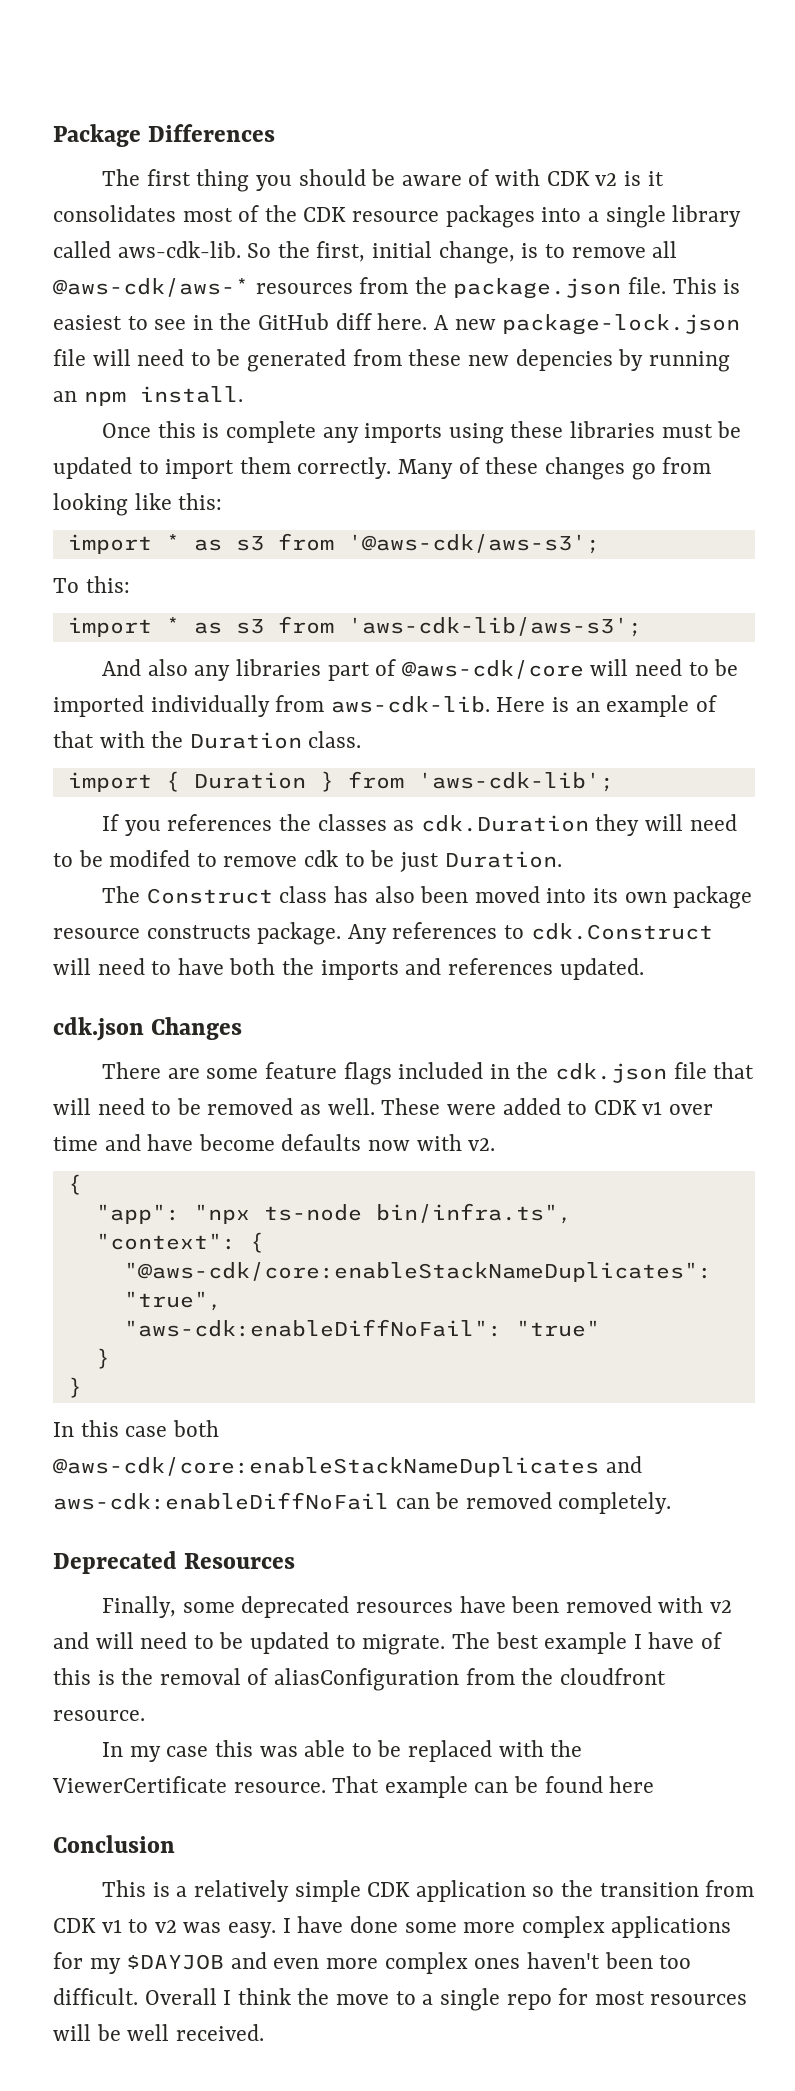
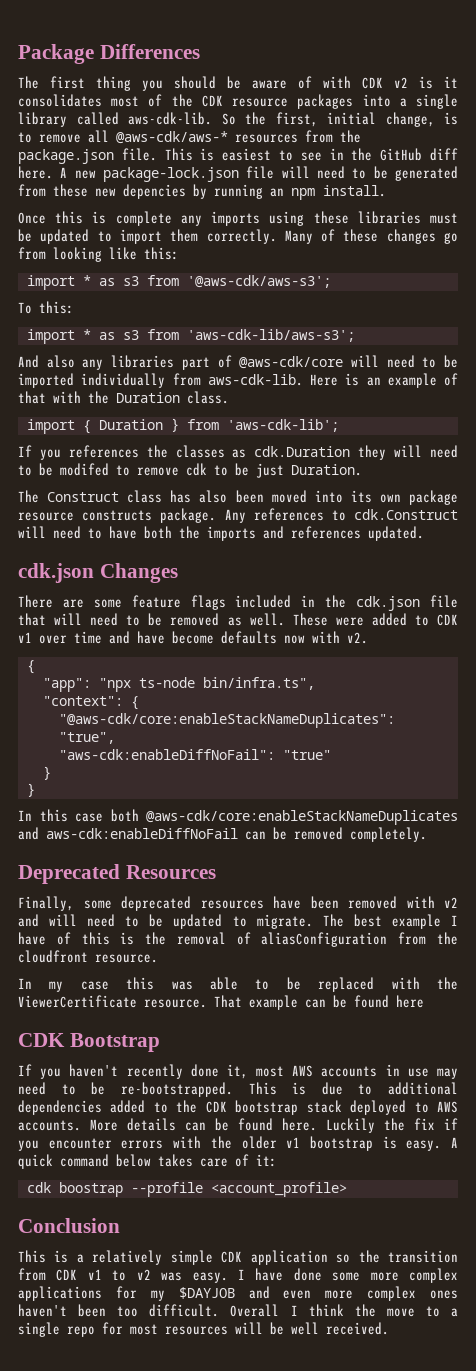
(655, 1784) none -> [18,1033,160,1052] [18,1064,459,1079] [18,1082,458,1097] [18,1100,459,1115] [18,1118,458,1133] [18,1136,458,1151] [18,1154,277,1169] [26,1182,347,1197] // CDK Bootstrap // If you haven't recently done it, most AWS accounts in use may need to be re-bootstrapped. This is due to additional dependencies added to the CDK bootstrap stack deployed to AWS accounts. More details can be found here. Luckily the fix if you encounter errors with the older v1 bootstrap is easy. A quick command below takes care of it: // cdk boostrap --profile <account_profile>

